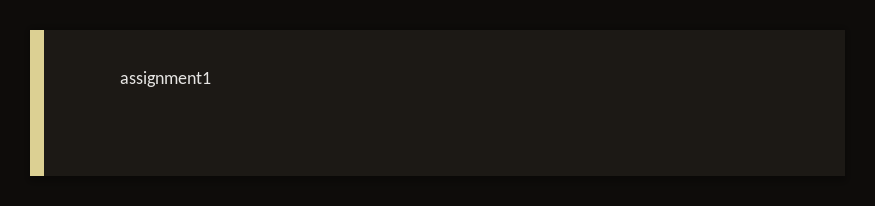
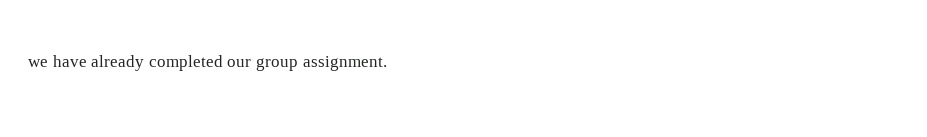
[120,71,211,87] assignment1 -> [28,55,387,71] we have already completed our group assignment.

